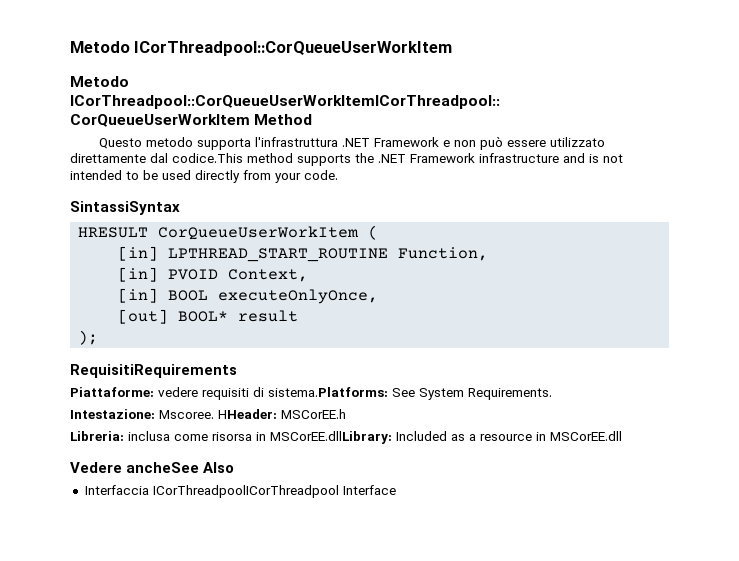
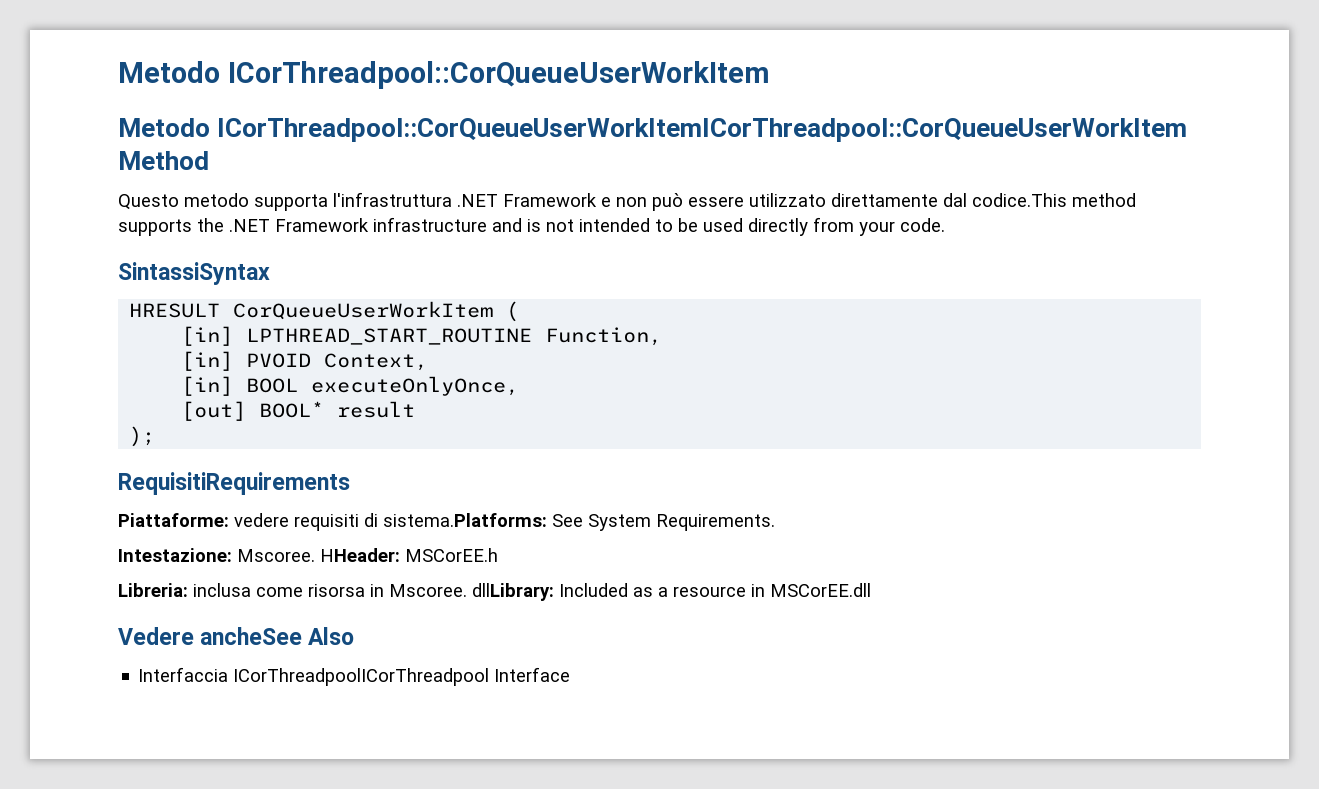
[270,431,392,444] MSCorEE.dllLibrary: -> [389,583,554,601] Mscoree. dllLibrary:

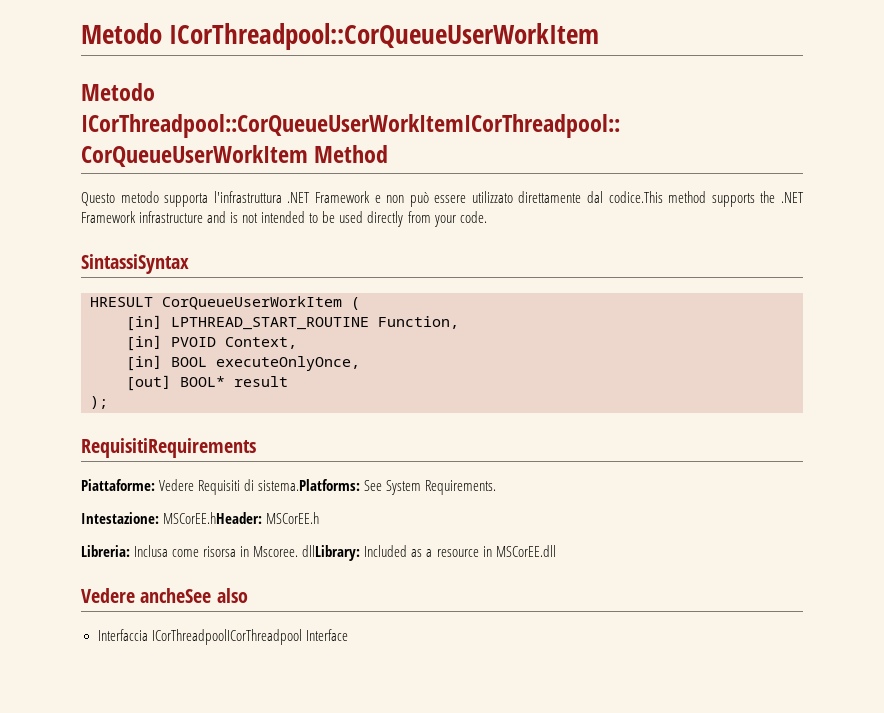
[234,513,359,531] vedere requisiti -> [159,479,241,495] Vedere Requisiti
[237,548,400,562] Mscoree. HHeader: -> [163,512,263,524] MSCorEE.hHeader:
[193,583,251,597] inclusa -> [134,545,169,557] Inclusa
[308,627,355,645] Also -> [216,588,248,603] also

